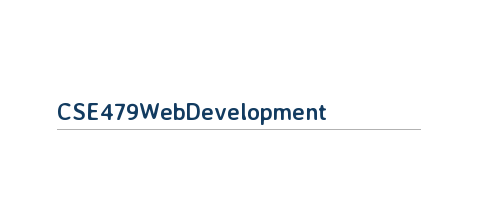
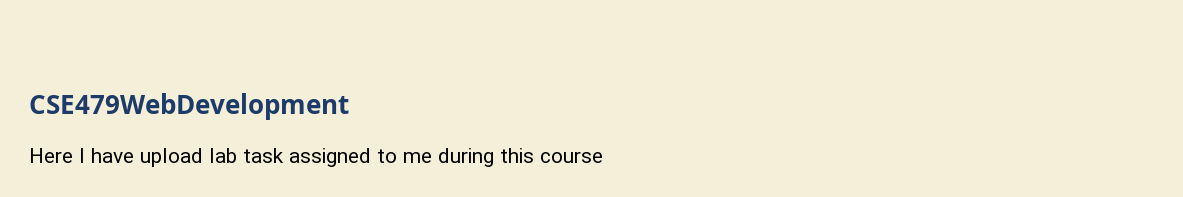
(327, 114) none -> [29,148,603,167] // Here I have upload lab task assigned to me during this course

